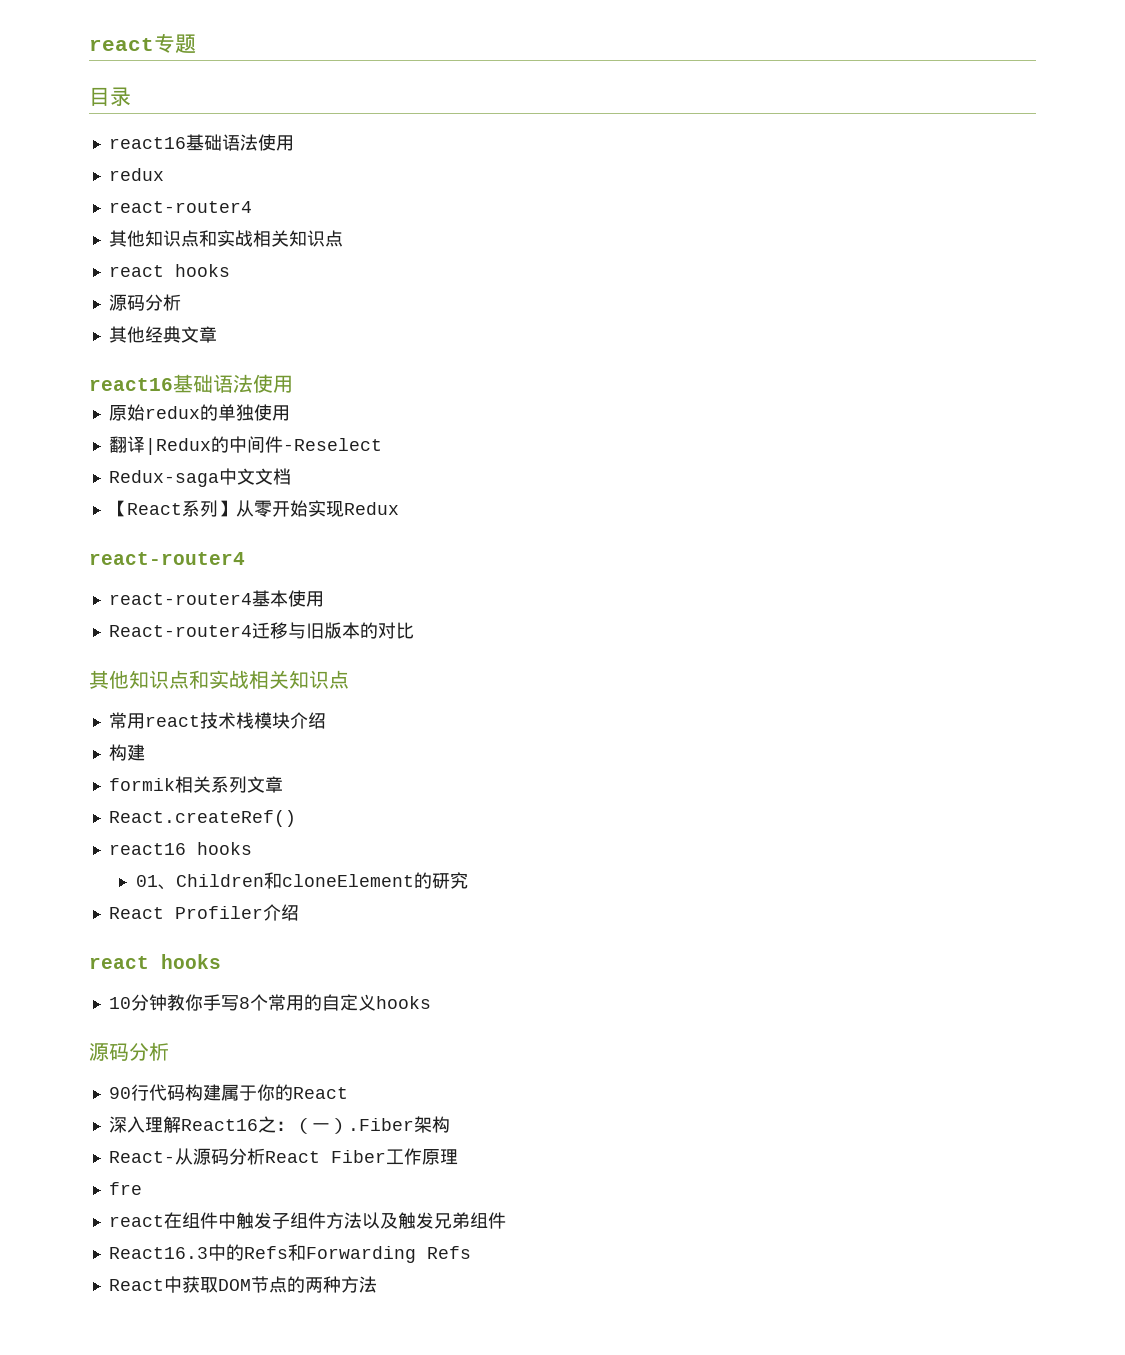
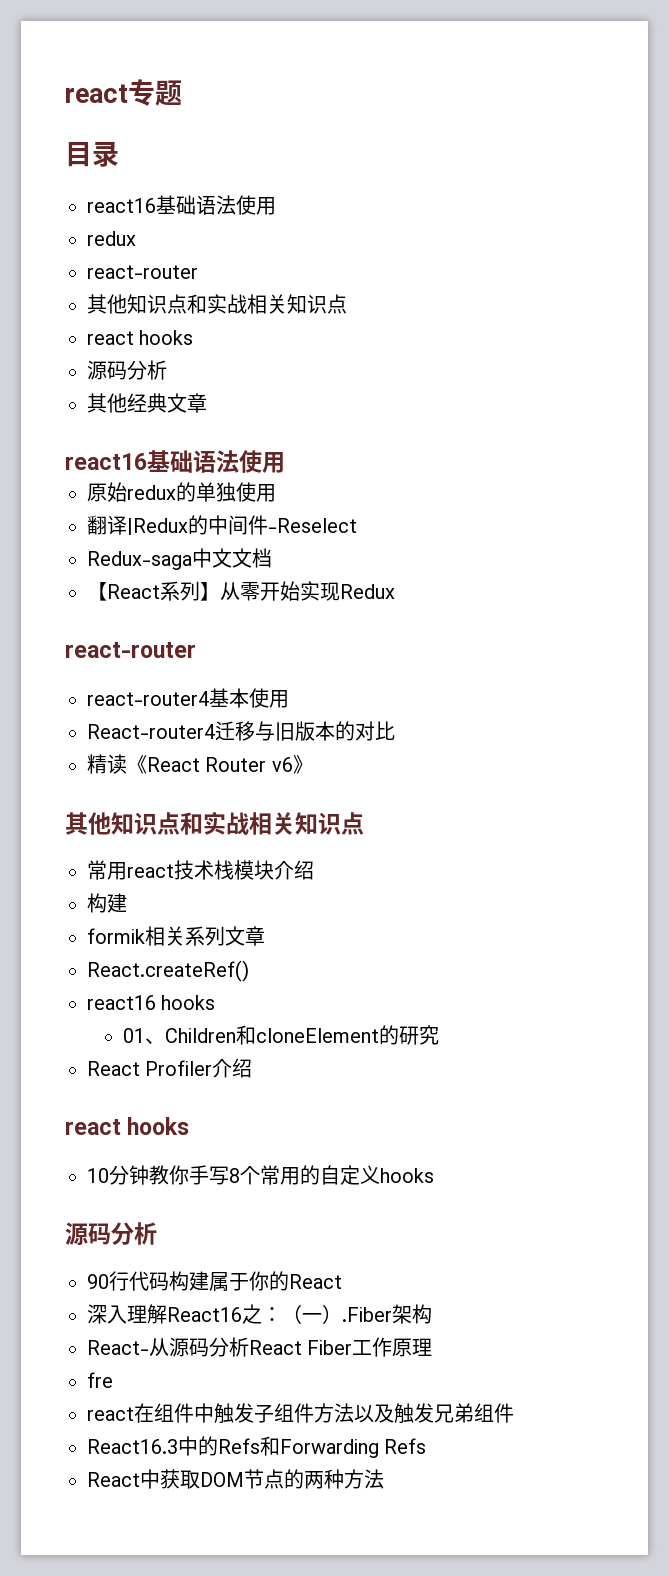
[108,201,252,213] react-router4 -> [87,265,198,279] react-router
[89,552,245,565] react-router4 -> [65,642,196,658] react-router
(414, 630) none -> [87,754,313,774] // 精读《React Router v6》

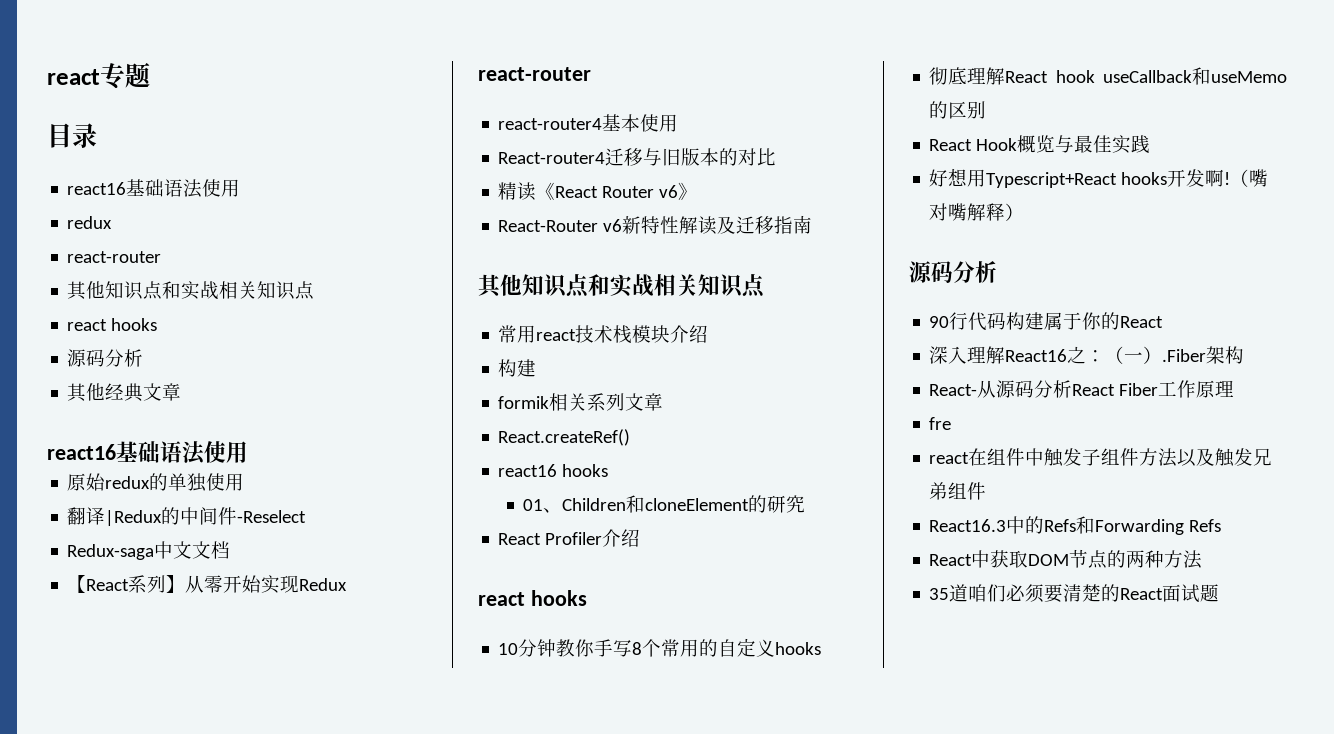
(313, 764) none -> [498,215,813,235] // React-Router v6新特性解读及迁移指南
(434, 1175) none -> [929,67,1287,85] [929,101,987,119] [929,135,1151,154] [929,168,1269,188] [929,203,1025,221] // 彻底理解React hook useCallback和useMemo的区别 // React Hook概览与最佳实践 // 好想用Typescript+React hooks开发啊!（嘴对嘴解释）
(384, 1479) none -> [929,584,1220,603] // 35道咱们必须要清楚的React面试题

